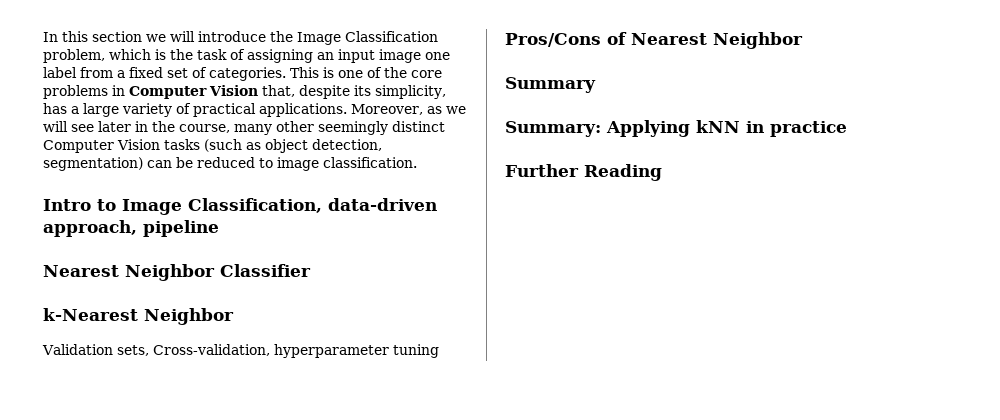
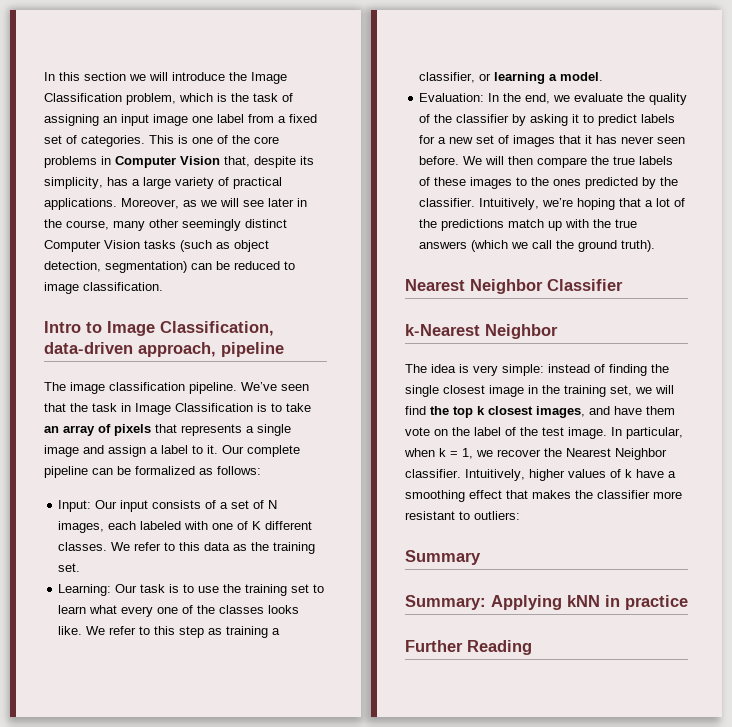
(219, 228) none -> [44,382,309,394] [44,403,311,415] [44,424,291,436] [44,445,300,457] [44,466,261,478] [58,500,278,512] [58,521,313,533] [58,542,316,554] [58,563,81,572] [58,584,325,596] [58,605,300,617] [58,626,281,638] [419,72,604,84] [419,93,688,105] [419,114,676,126] [419,135,686,147] [419,156,674,168] [419,177,679,189] [419,198,686,210] [419,219,638,231] [419,240,656,252] // The image classification pipeline. We’ve seen that the task in Image Classification is to take an array of pixels that represents a single image and assign a label to it. Our complete pipeline can be formalized as follows: // Input: Our input consists of a set of N images, each labeled with one of K different classes. We refer to this data as the training set. // Learning: Our task is to use the training set to learn what every one of the classes looks like. We refer to this step as training a classifier, or learning a model. // Evaluation: In the end, we evaluate the quality of the classifier by asking it to predict labels for a new set of images that it has never seen before. We will then compare the true labels of these images to the ones predicted by the classifier. Intuitively, we’re hoping that a lot of the predictions match up with the true answers (which we call the ground truth).
[42,344,439,358] [505,32,803,49] Validation sets, Cross-validation, hyperparameter tuning // Pros/Cons of Nearest Neighbor -> [405,364,669,376] [405,385,674,397] [405,406,675,418] [405,427,683,439] [404,448,667,460] [405,469,676,481] [405,490,682,502] [405,511,520,520] The idea is very simple: instead of finding the single closest image in the training set, we will find the top k closest images, and have them vote on the label of the test image. In particular, when k = 1, we recover the Nearest Neighbor classifier. Intuitively, higher values of k have a smoothing effect that makes the classifier more resistant to outliers:

